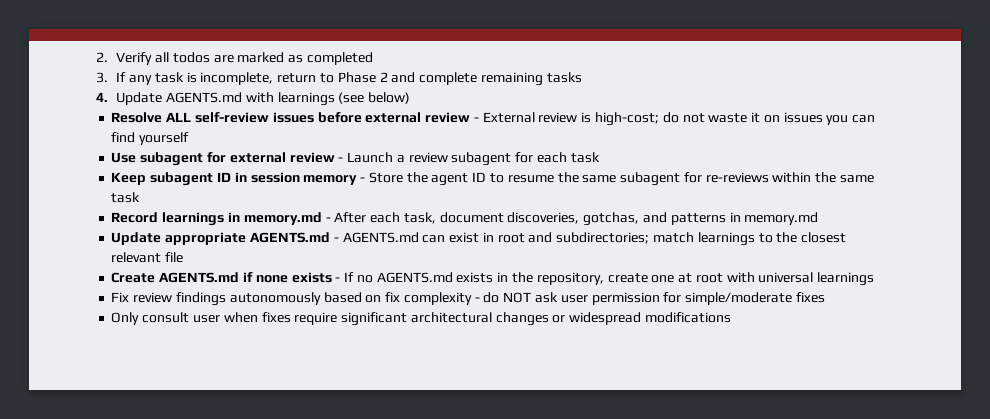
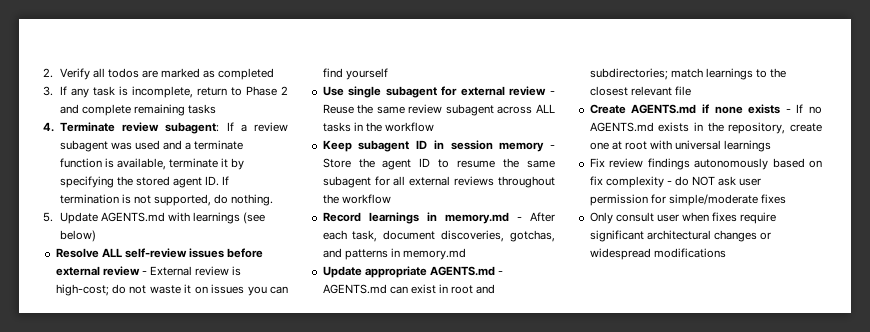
(108, 97) none -> [59,122,288,134] [59,140,244,152] [59,158,245,170] [59,176,230,188] [59,194,274,206] [43,212,53,222] Terminate review subagent: If a review subagent was used and a terminate function is available, terminate it by specifying the stored agent ID. If termination is not supported, do nothing. // 5.
(137, 157) none -> [348,86,382,98] single
[347,152,600,166] Launch a review subagent for each task -> [322,104,555,116] [322,122,434,132] Reuse the same review subagent across ALL tasks in the workflow
[705,172,874,183] [111,192,141,203] re-reviews within the same task -> [393,176,555,188] [322,194,391,204] all external reviews throughout the workflow

